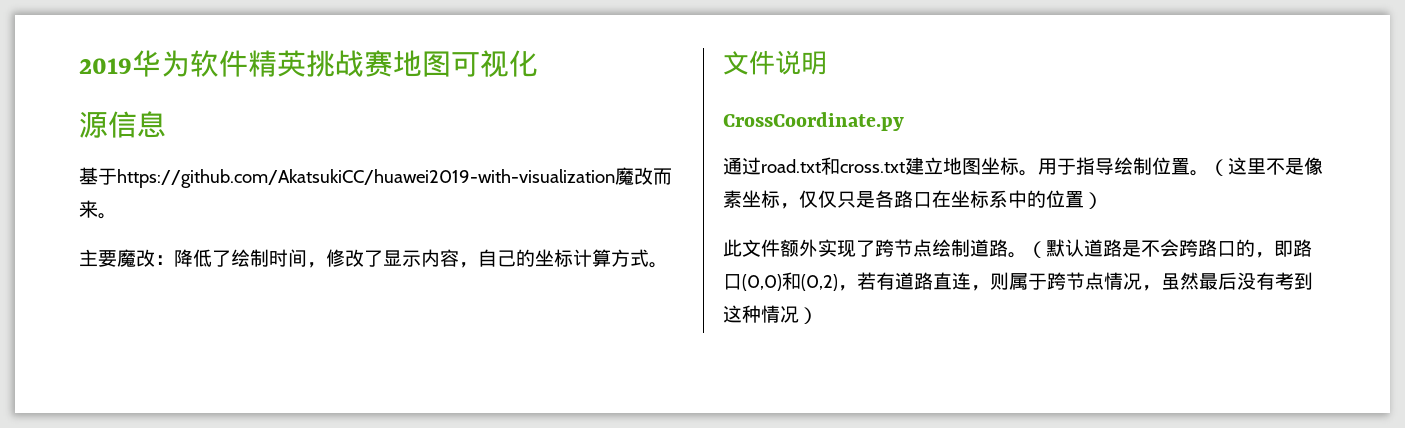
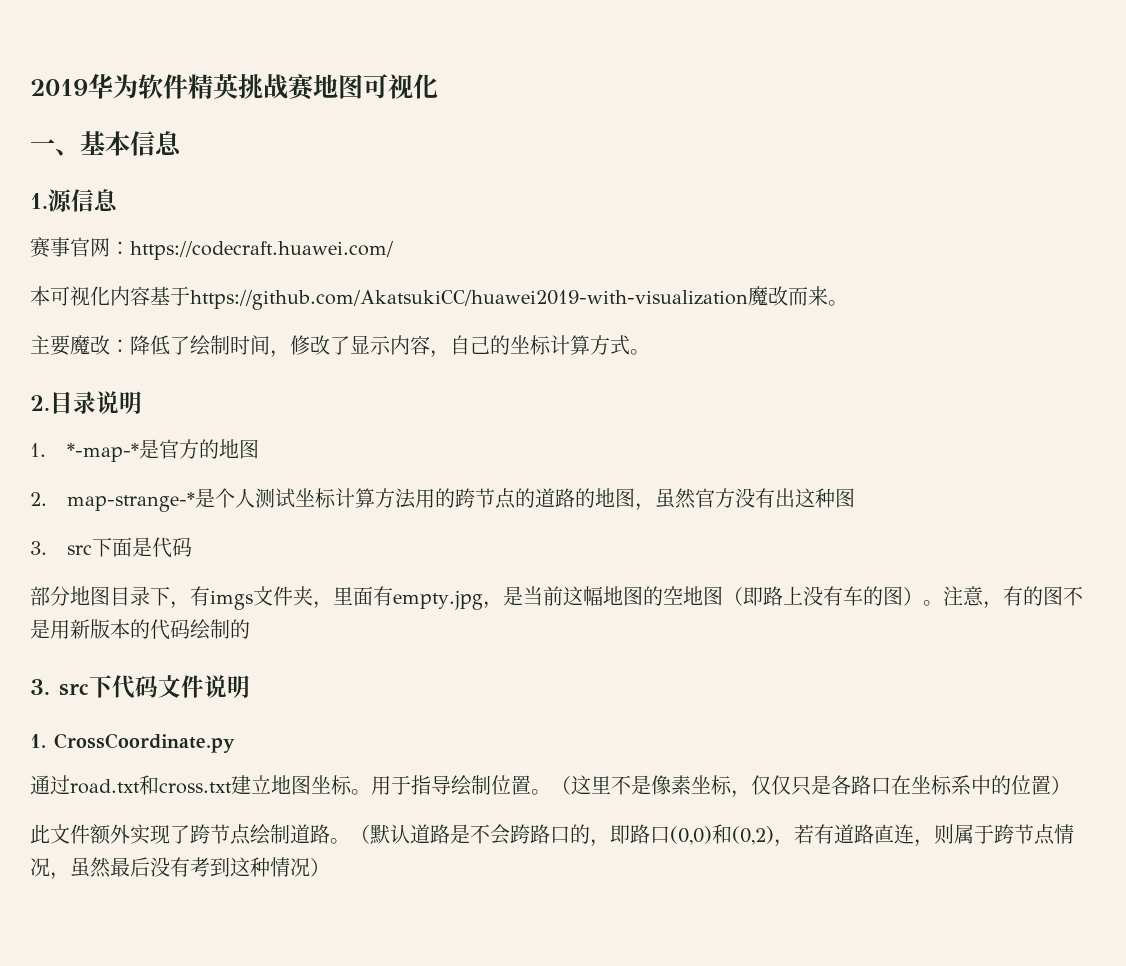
[79,111,166,138] 源信息 // -> [30,131,182,156] [30,189,118,212] [30,237,394,260] [30,286,150,306] 一、基本信息 // 1.源信息 // 赛事官网：https://codecraft.huawei.com/ // 本可视化内容
(668, 265) none -> [30,391,142,414] [30,439,259,462] [30,488,855,512] [30,537,192,558] [30,586,1083,610] [30,619,250,640] [30,675,158,699] 2.目录说明 // 1. *-map-*是官方的地图 // 2. map-strange-*是个人测试坐标计算方法用的跨节点的道路的地图，虽然官方没有出这种图 // 3. src下面是代码 // 部分地图目录下，有imgs文件夹，里面有empty.jpg，是当前这幅地图的空地图（即路上没有车的图）。注意，有的图不是用新版本的代码绘制的 // 3. src下代码
(827, 63) none -> [30,734,46,748] 1.

